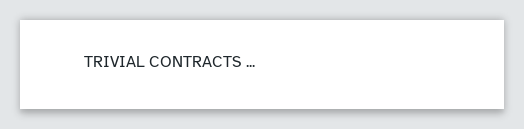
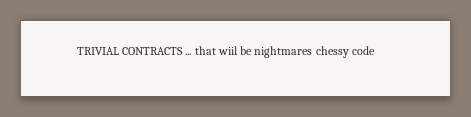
(256, 65) none -> [194,46,375,58] that wiil be nightmares chessy code

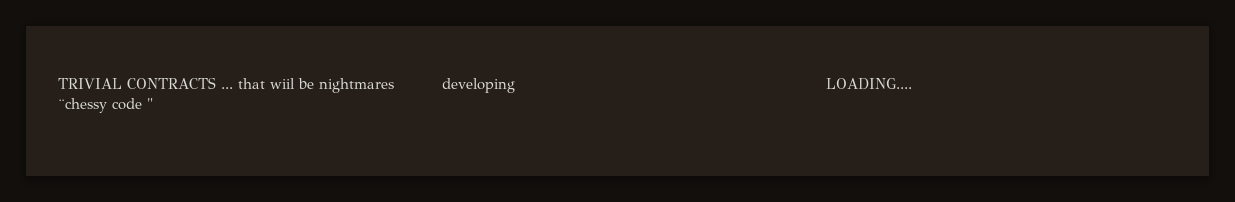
[315,46,375,58] chessy code -> [58,98,153,113] [442,78,515,93] [826,78,912,90] ¨chessy code " // developing // LOADING....

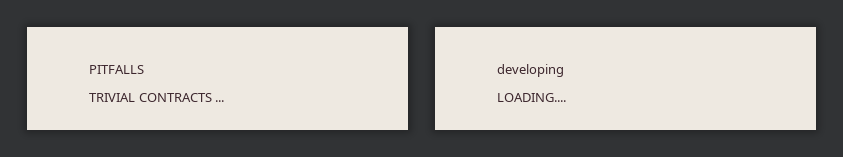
(58, 83) none -> [89,65,144,74] PITFALLS //
[238,78,394,93] [58,98,153,113] that wiil be nightmares ¨chessy code " -> (225, 101) none

